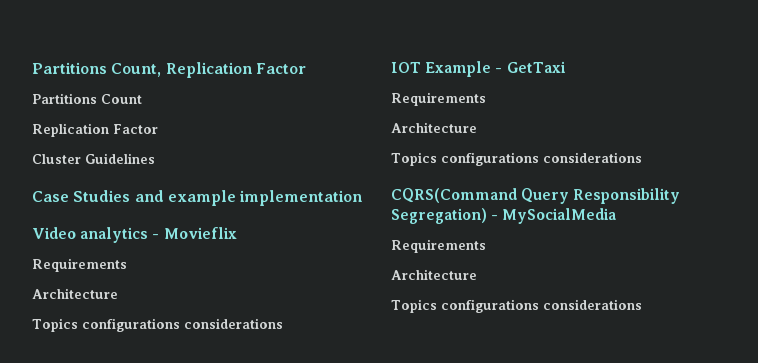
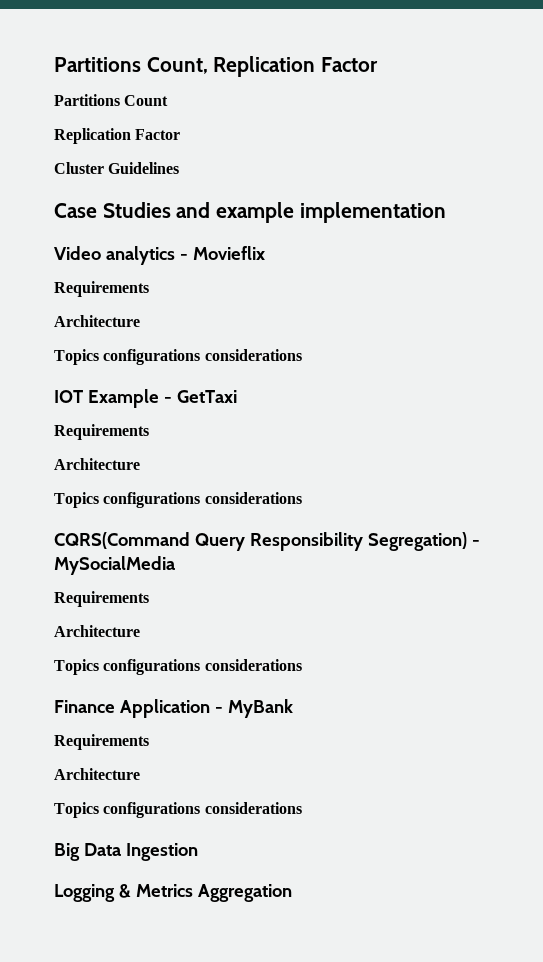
(642, 304) none -> [54,699,293,718] [54,734,149,750] [54,768,140,780] [54,802,302,818] [54,843,198,861] [54,884,292,902] // Finance Application - MyBank // Requirements // Architecture // Topics configurations considerations // Big Data Ingestion // Logging & Metrics Aggregation

